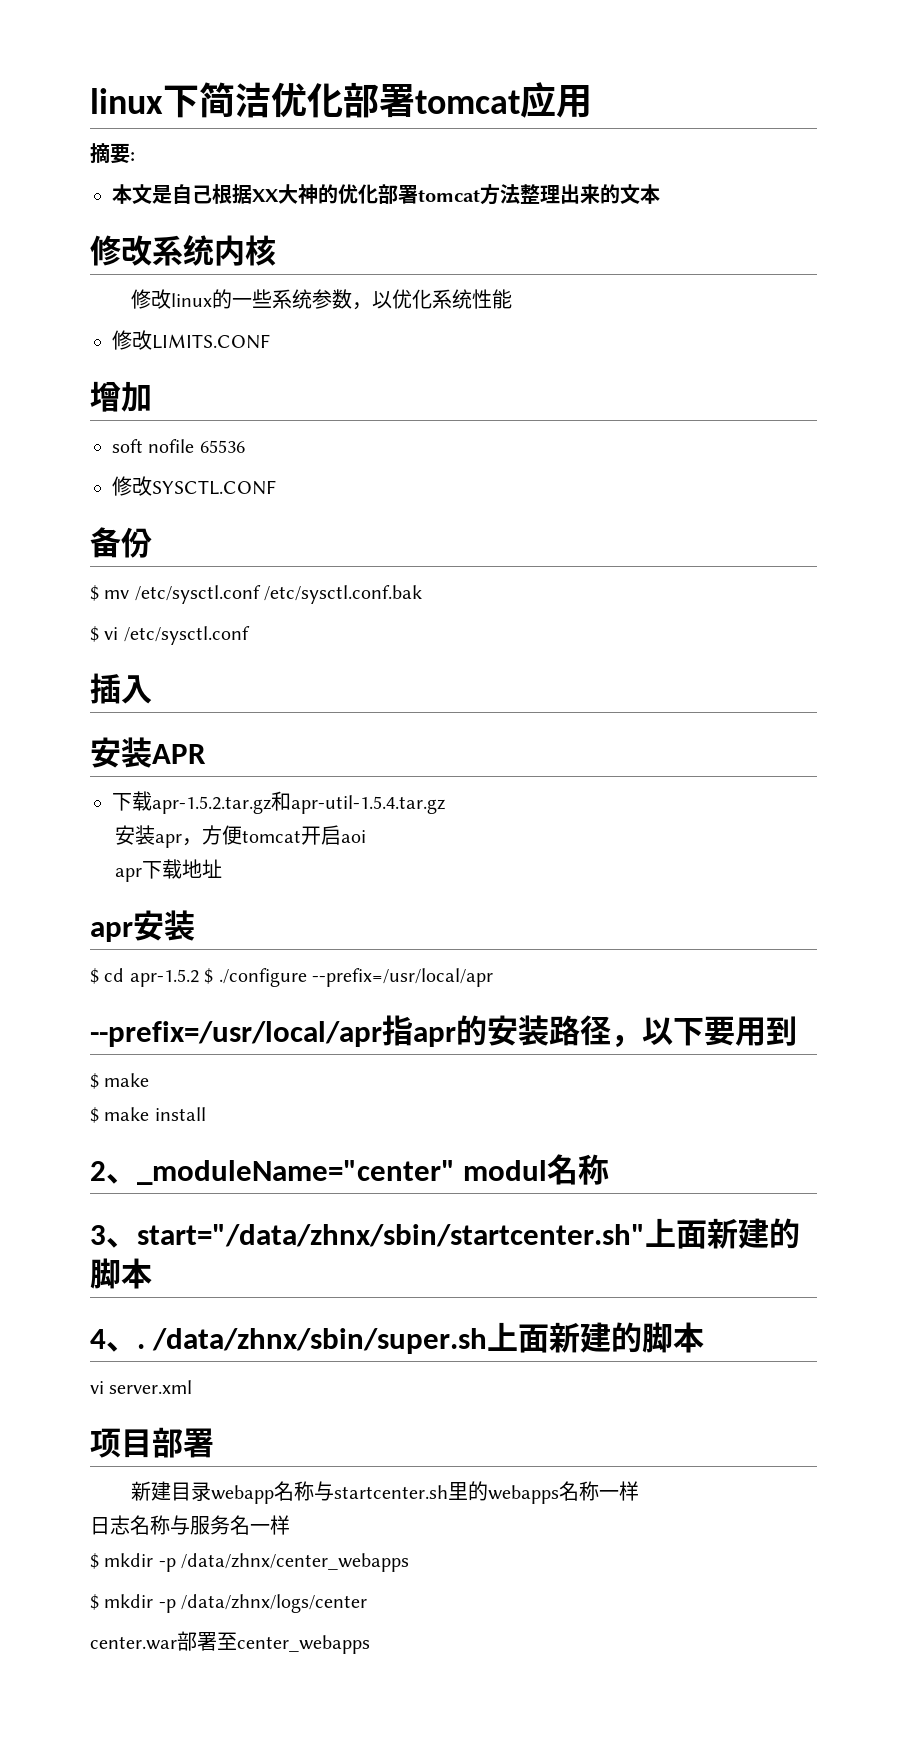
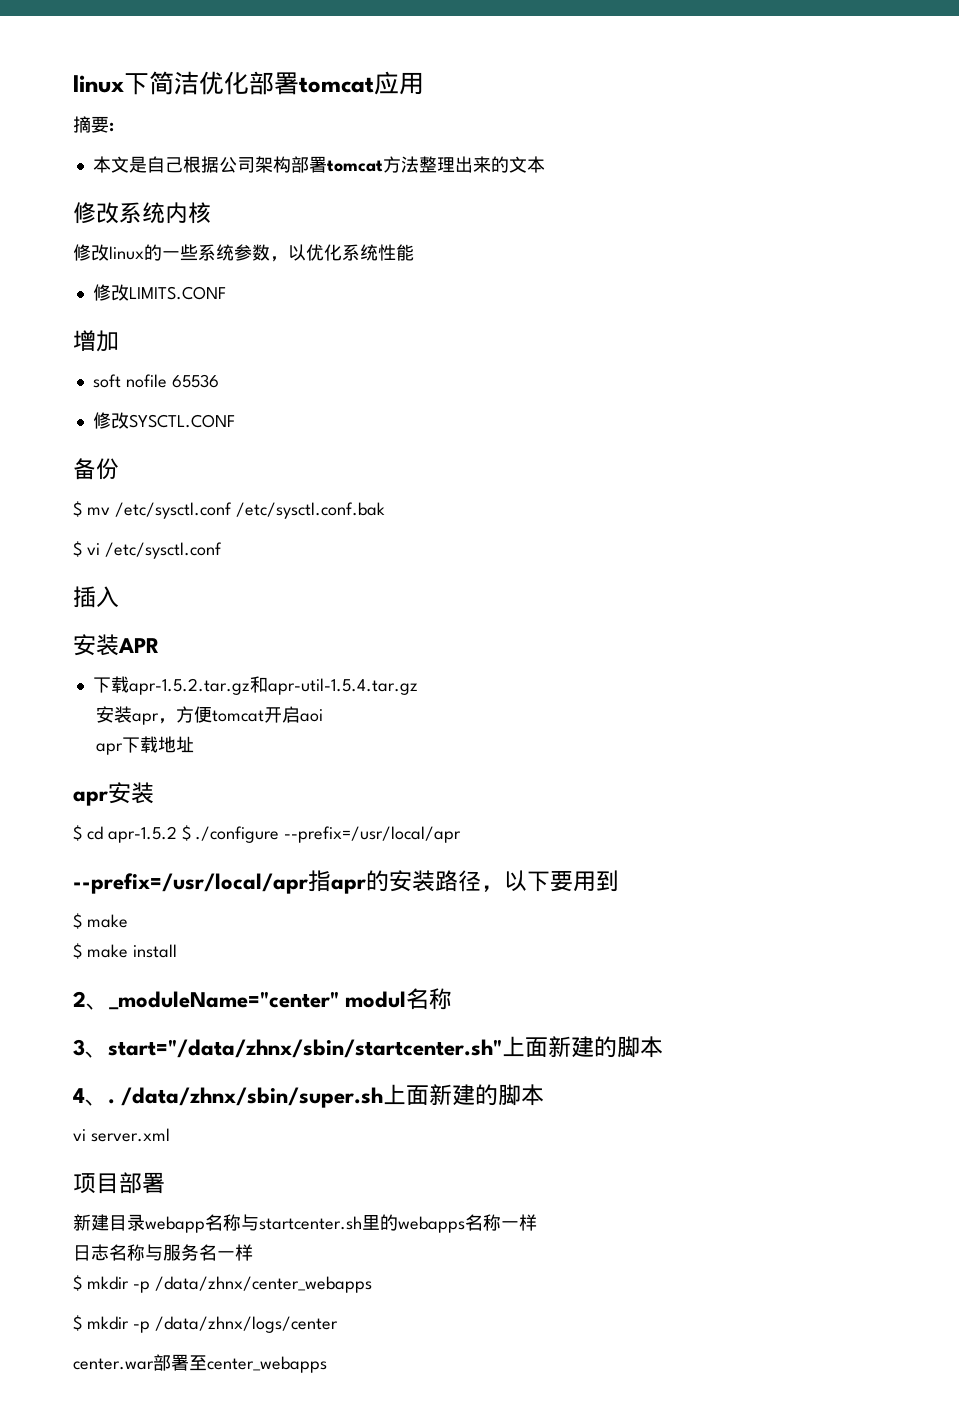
[252,184,378,204] XX大神的优化 -> [218,156,291,173] 公司架构

